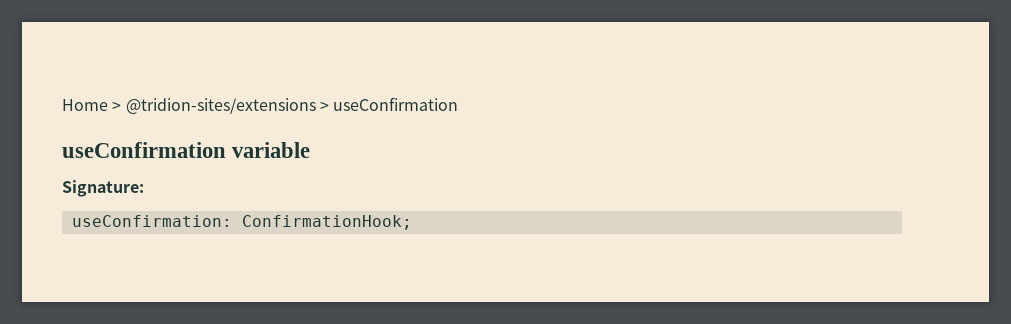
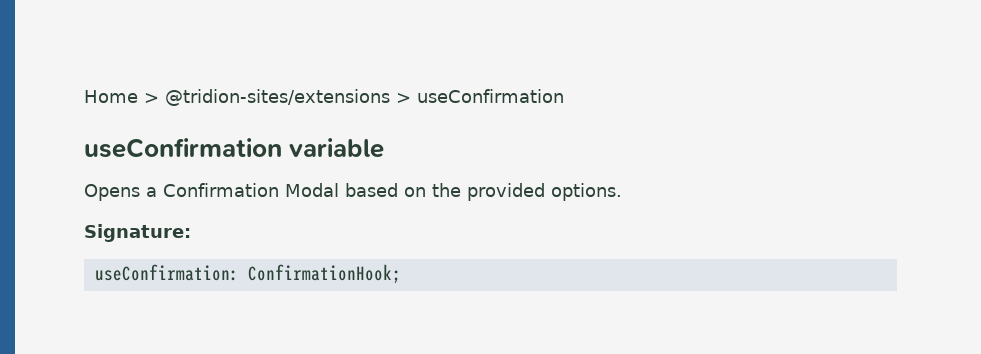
(311, 150) none -> [84,183,622,201] // Opens a Confirmation Modal based on the provided options.

